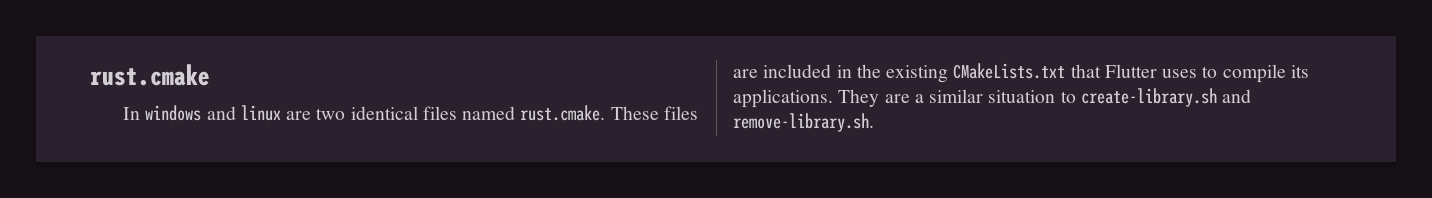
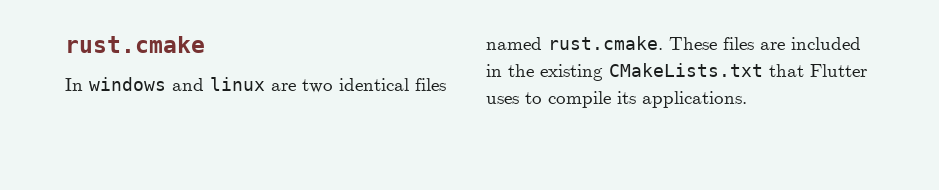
[838,88,1252,107] [733,113,874,132] They are a similar situation to create-library.sh and remove-library.sh. -> (747, 99) none

